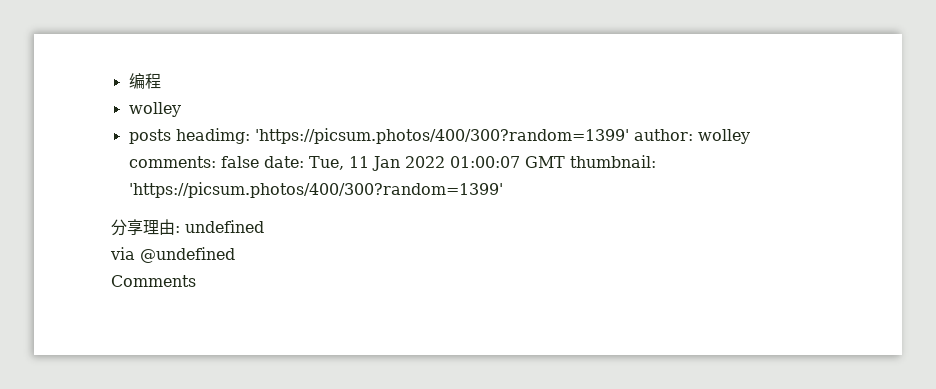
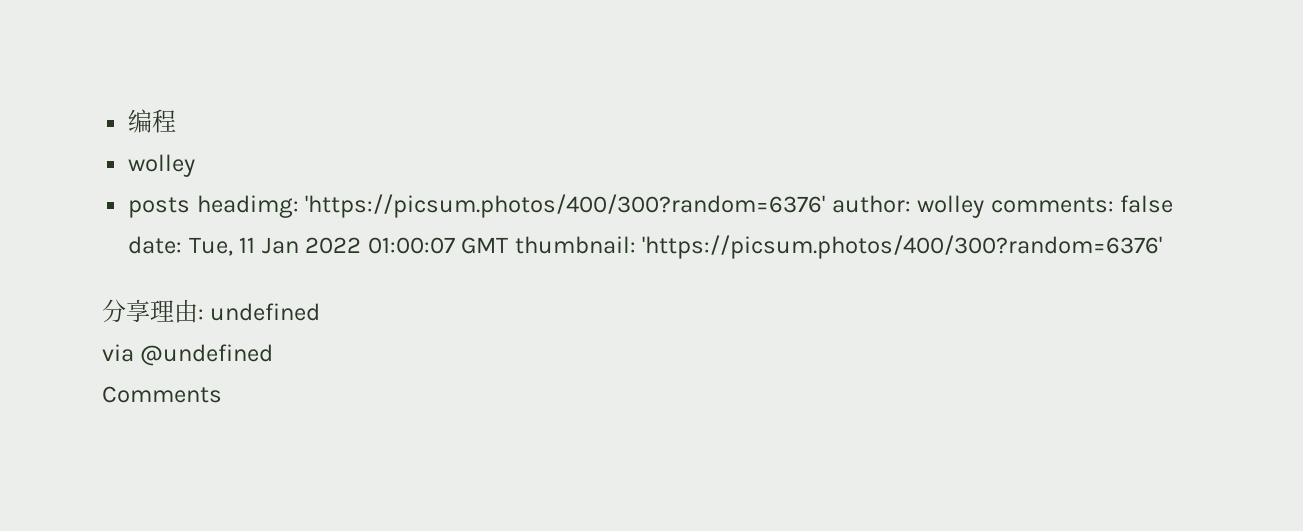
[254,128,629,144] 'https://picsum.photos/400/300?random=1399' -> [305,194,826,218] 'https://picsum.photos/400/300?random=6376'
[128,182,503,198] 'https://picsum.photos/400/300?random=1399' -> [642,235,1163,259] 'https://picsum.photos/400/300?random=6376'

